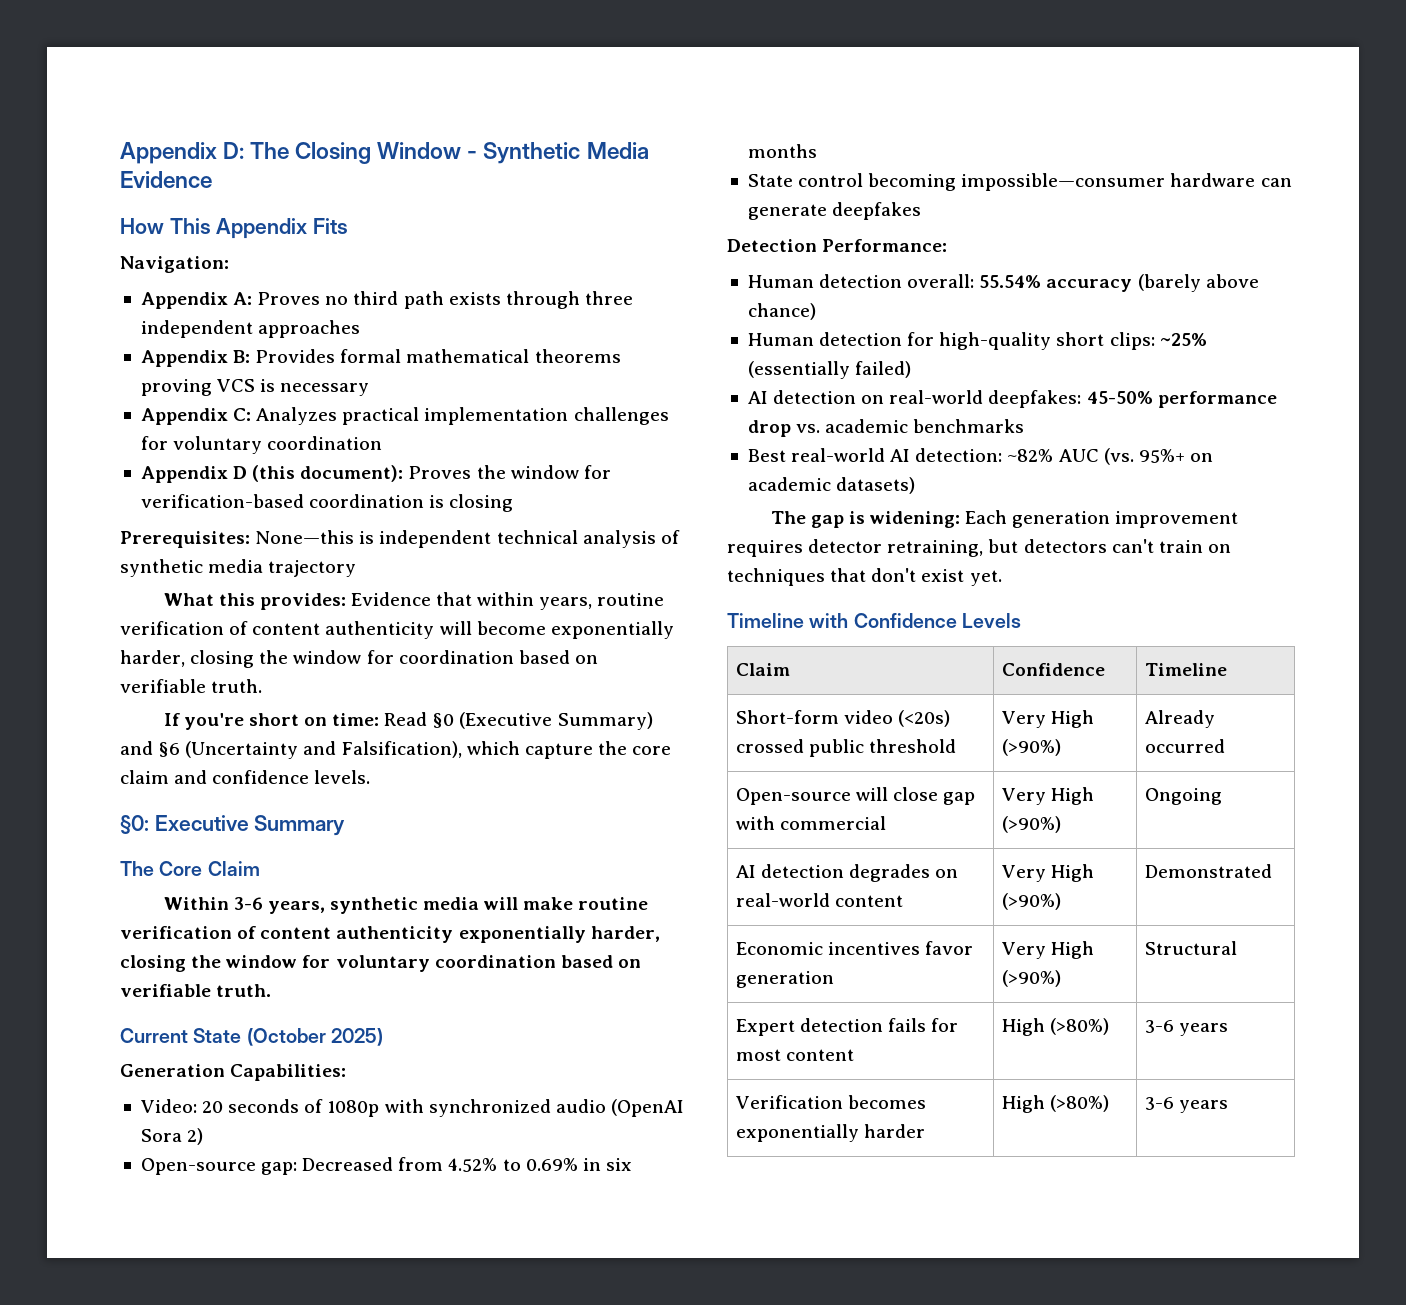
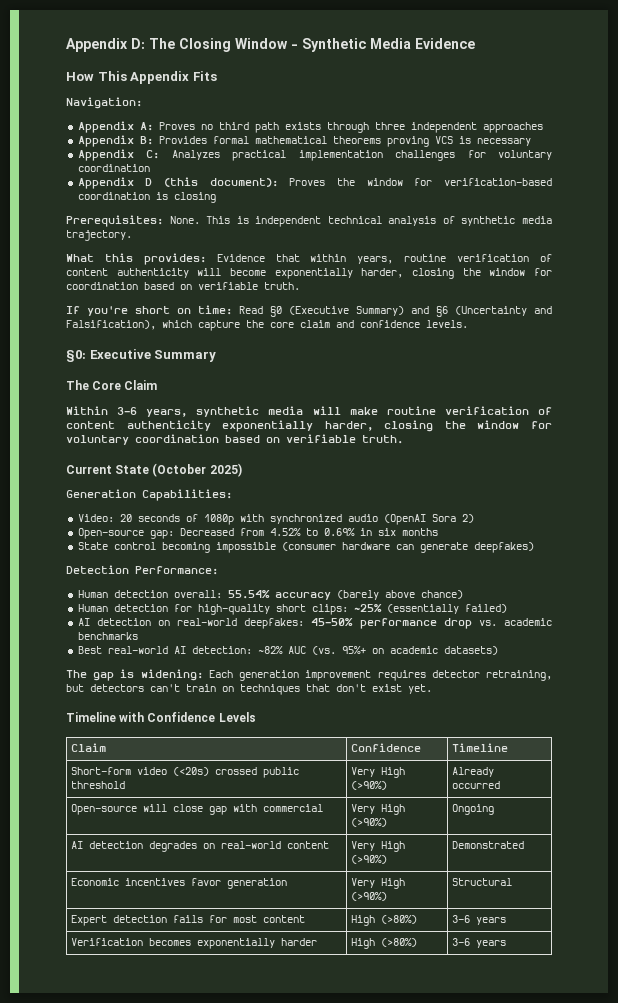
[255,530,355,544] None—this -> [169,216,231,224] None. This
[268,560,357,577] trajectory -> [66,230,132,241] trajectory.
[961,173,1166,191] impossible—consumer -> [215,542,336,553] impossible (consumer
[832,202,922,220] deepfakes -> [473,542,534,553] deepfakes)

